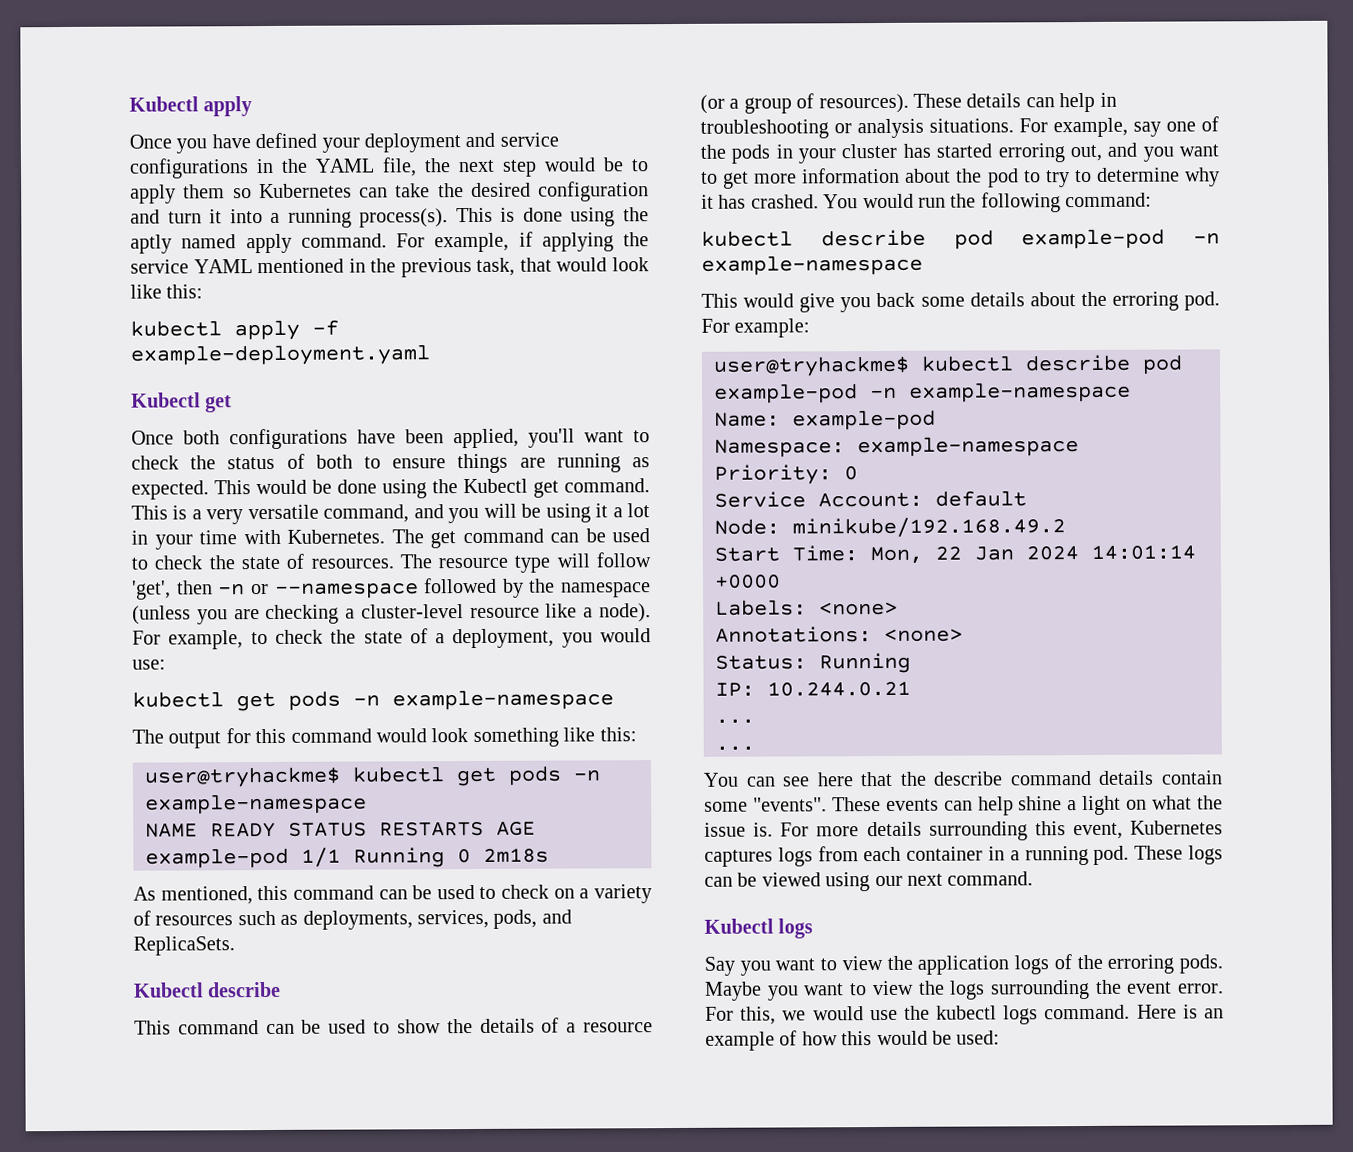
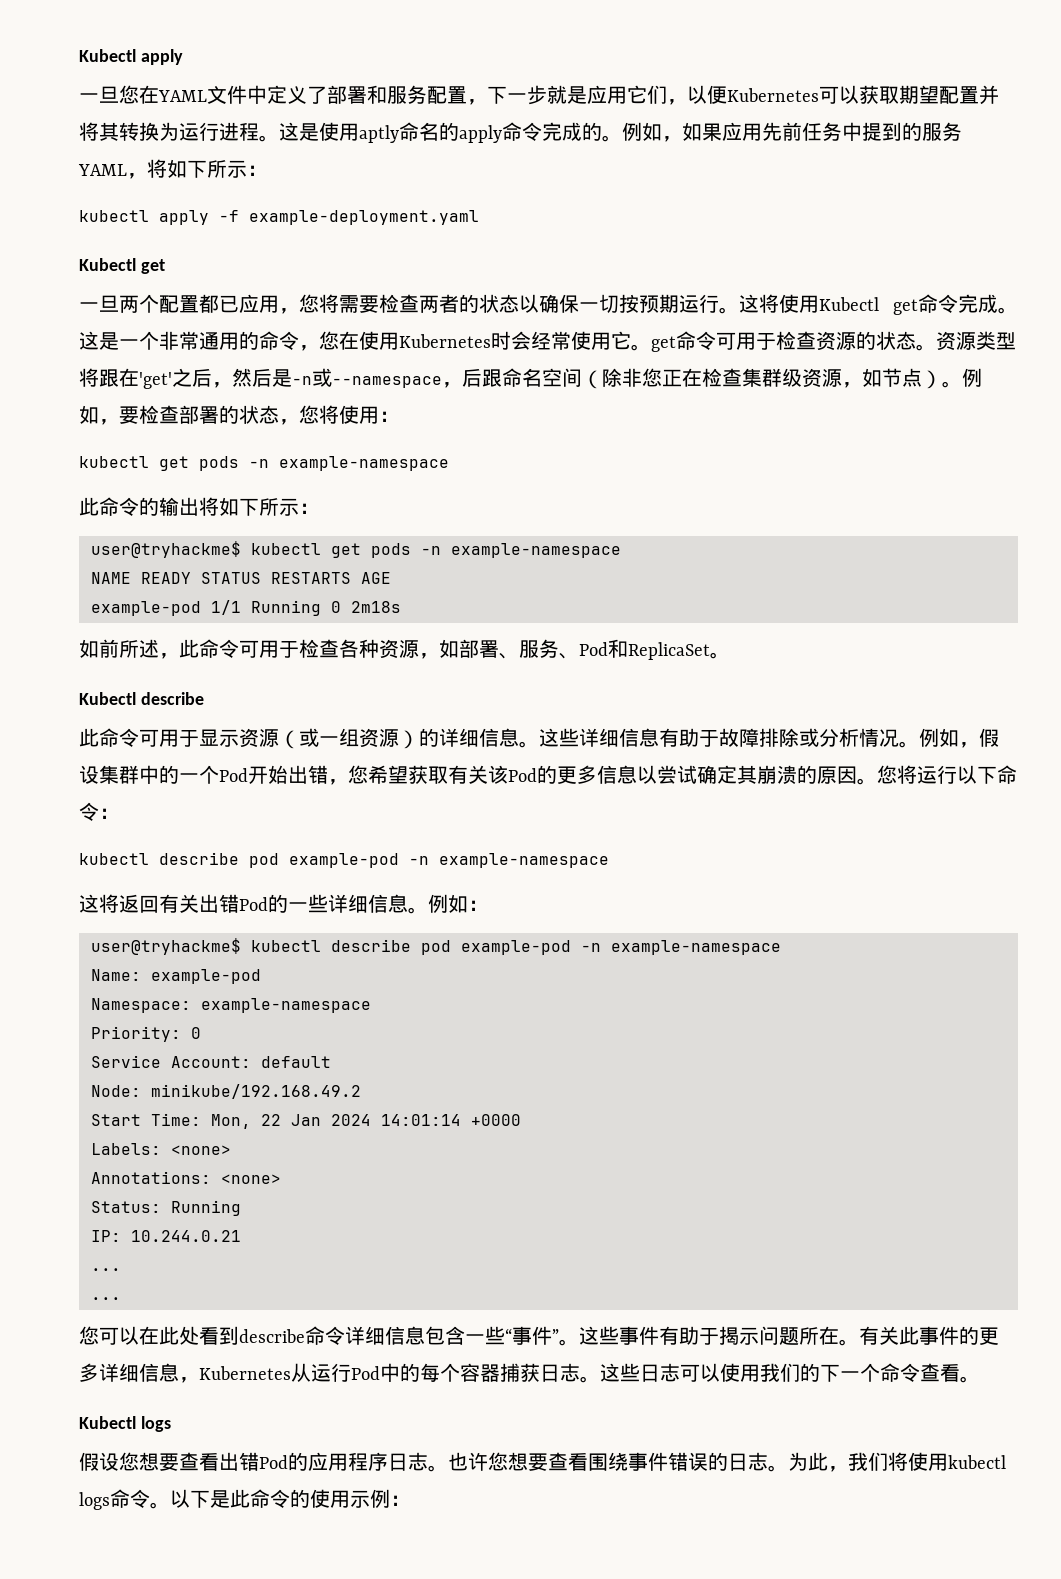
[129,132,559,154] [129,157,649,179] [130,181,649,204] [130,207,650,228] [130,231,649,254] [130,257,649,278] [130,284,204,299] Once you have defined your deployment and service configurations in the YAML file, the next step would be to apply them so Kubernetes can take the desired configuration and turn it into a running process(s). This is done using the aptly named apply command. For example, if applying the service YAML mentioned in the previous task, that would look like this: -> [79,85,999,105] [79,122,962,143] [78,159,267,179] 一旦您在YAML文件中定义了部署和服务配置，下一步就是应用它们，以便Kubernetes可以获取期望配置并将其转换为运行进程。这是使用aptly命名的apply命令完成的。例如，如果应用先前任务中提到的服务YAML，将如下所示：
[131,428,650,450] [131,453,650,474] [131,478,650,500] [131,503,650,525] [131,528,650,550] [131,552,651,573] [132,577,651,600] [132,603,651,625] [132,628,651,650] [132,659,166,670] [132,689,614,712] [132,727,637,749] Once both configurations have been applied, you'll want to check the status of both to ensure things are running as expected. This would be done using the Kubectl get command. This is a very versatile command, and you will be using it a lot in your time with Kubernetes. The get command can be used to check the state of resources. The resource type will follow 'get', then -n or --namespace followed by the namespace (unless you are checking a cluster-level resource like a node). For example, to check the state of a deployment, you would use: // kubectl get pods -n example-namespace // The output for this command would look something like this: -> [79,294,1018,315] [79,331,1016,352] [79,368,982,389] [79,405,399,425] [79,456,449,471] [79,497,319,516] 一旦两个配置都已应用，您将需要检查两者的状态以确保一切按预期运行。这将使用Kubectl get命令完成。这是一个非常通用的命令，您在使用Kubernetes时会经常使用它。get命令可用于检查资源的状态。资源类型将跟在'get'之后，然后是-n或--namespace，后跟命名空间（除非您正在检查集群级资源，如节点）。例如，要检查部署的状态，您将使用： // kubectl get pods -n example-namespace // 此命令的输出将如下所示：
[133,884,652,905] [133,909,572,930] [133,936,235,956] [133,981,282,998] [134,1017,653,1035] [700,92,1117,114] [700,116,1219,139] [700,142,1219,164] [701,167,1221,189] [701,192,1153,213] [701,228,1220,250] [701,254,923,276] [701,291,1220,313] [701,318,811,338] As mentioned, this command can be used to check on a variety of resources such as deployments, services, pods, and ReplicaSets. // Kubectl describe // This command can be used to show the details of a resource (or a group of resources). These details can help in troubleshooting or analysis situations. For example, say one of the pods in your cluster has started erroring out, and you want to get more information about the pod to try to determine why it has crashed. You would run the following command: // kubectl describe pod example-pod -n example-namespace // This would give you back some details about the erroring pod. For example: -> [79,639,730,660] [79,692,204,705] [79,728,999,749] [79,765,1017,785] [79,802,119,821] [79,852,609,868] [79,894,488,914] 如前所述，此命令可用于检查各种资源，如部署、服务、Pod和ReplicaSet。 // Kubectl describe // 此命令可用于显示资源（或一组资源）的详细信息。这些详细信息有助于故障排除或分析情况。例如，假设集群中的一个Pod开始出错，您希望获取有关该Pod的更多信息以尝试确定其崩溃的原因。您将运行以下命令： // kubectl describe pod example-pod -n example-namespace // 这将返回有关出错Pod的一些详细信息。例如：
[703,770,1223,787] [704,795,1224,816] [704,820,1223,841] [704,845,1223,867] [704,871,1034,892] [704,918,814,939] [704,954,1223,976] [704,979,1224,1001] [705,1004,1224,1025] [705,1030,1001,1051] You can see here that the describe command details contain some "events". These events can help shine a light on what the issue is. For more details surrounding this event, Kubernetes captures logs from each container in a running pod. These logs can be viewed using our next command. // Kubectl logs // Say you want to view the application logs of the erroring pods. Maybe you want to view the logs surrounding the event error. For this, we would use the kubectl logs command. Here is an example of how this would be used: -> [79,1326,999,1346] [79,1363,980,1383] [79,1416,171,1432] [79,1452,1006,1472] [79,1489,410,1510] 您可以在此处看到describe命令详细信息包含一些“事件”。这些事件有助于揭示问题所在。有关此事件的更多详细信息，Kubernetes从运行Pod中的每个容器捕获日志。这些日志可以使用我们的下一个命令查看。 // Kubectl logs // 假设您想要查看出错Pod的应用程序日志。也许您想要查看围绕事件错误的日志。为此，我们将使用kubectl logs命令。以下是此命令的使用示例：

